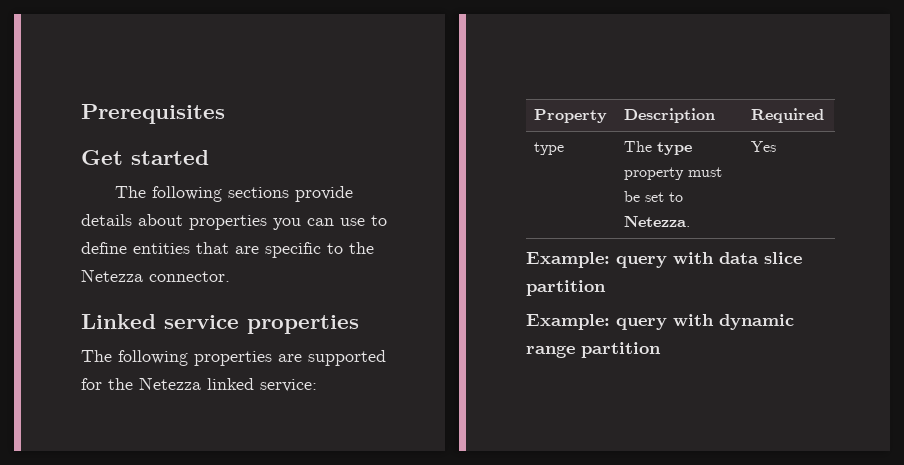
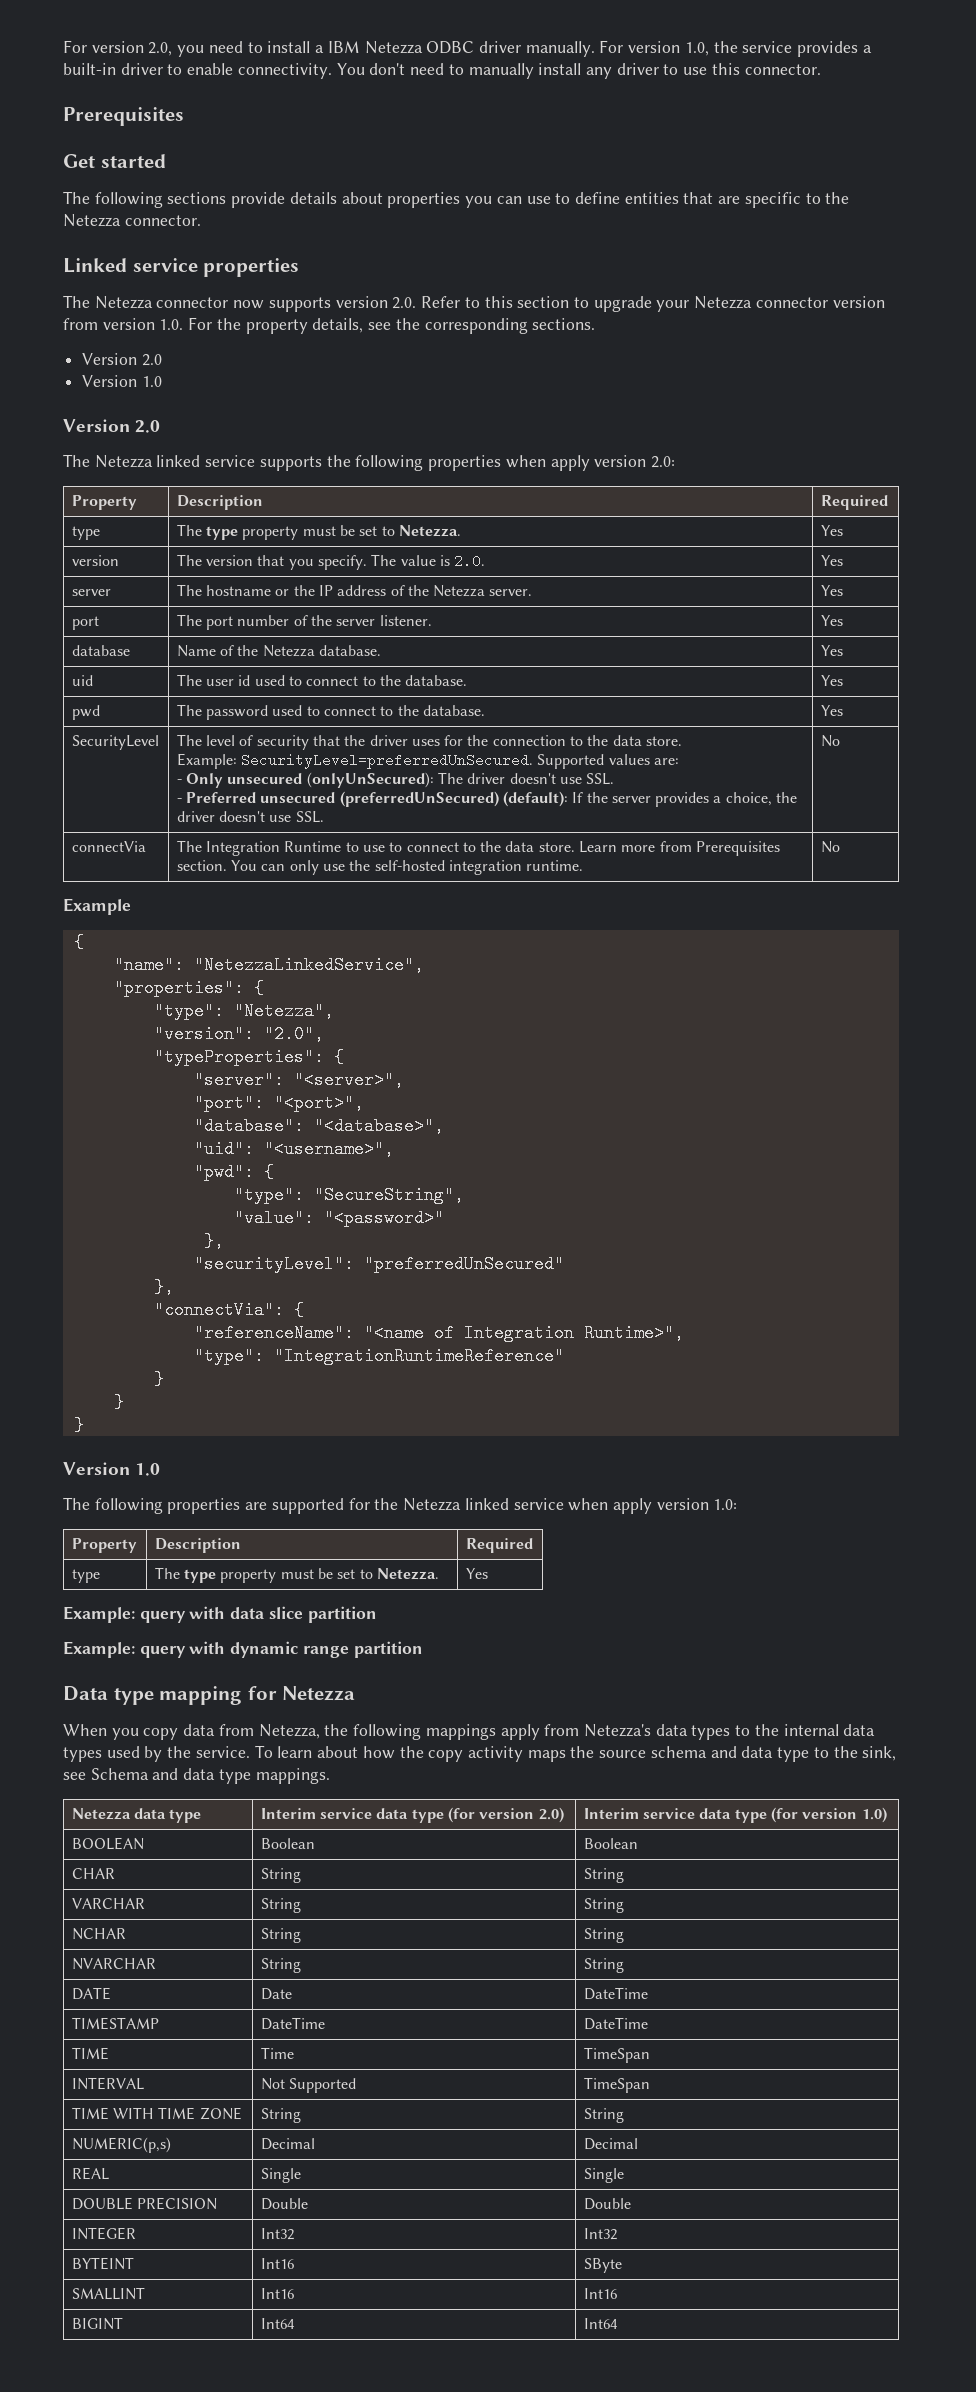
(81, 114) none -> [63,40,872,57] [63,63,821,79] For version 2.0, you need to install a IBM Netezza ODBC driver manually. For version 1.0, the service provides a built-in driver to enable connectivity. You don't need to manually install any driver to use this connector. //
(359, 324) none -> [63,295,885,312] [63,317,596,334] [82,353,162,366] [82,375,162,387] [63,419,161,433] [63,454,675,471] [71,495,137,510] [176,495,263,510] [820,495,888,510] [71,526,100,540] [176,524,461,540] [820,525,843,536] [71,555,119,566] [176,554,486,570] [820,555,843,566] [71,589,111,596] [176,584,533,597] [820,585,843,596] [71,616,99,630] [176,614,432,630] [820,615,843,626] [71,645,130,656] [176,645,381,657] [820,645,843,656] [71,675,93,686] [176,674,468,686] [820,675,843,686] [71,705,100,720] [176,704,485,720] [820,705,843,716] [71,735,159,750] [176,734,683,750] [176,753,679,769] [176,772,615,788] [176,791,798,807] [176,811,324,823] [820,735,840,747] [71,841,146,852] [176,840,781,856] [176,860,584,875] [820,841,840,853] [63,898,131,915] [73,933,84,951] [113,956,424,974] [113,979,264,997] [153,1002,334,1020] [153,1025,324,1043] [153,1048,344,1066] [193,1071,404,1089] [193,1094,364,1112] [193,1117,444,1135] [193,1140,394,1158] [193,1163,274,1181] [233,1186,464,1204] [233,1209,444,1227] [203,1232,224,1250] [193,1255,564,1273] [153,1278,174,1296] [153,1301,304,1319] [193,1324,684,1342] [193,1347,564,1365] [153,1370,164,1388] [113,1393,124,1411] [73,1416,84,1434] [63,1462,161,1476] // The Netezza connector now supports version 2.0. Refer to this section to upgrade your Netezza connector version from version 1.0. For the property details, see the corresponding sections. // Version 2.0 // Version 1.0 // Version 2.0 // The Netezza linked service supports the following properties when apply version 2.0: // Property | Description | Required // type | The type property must be set to Netezza. | Yes // version | The version that you specify. The value is 2.0. | Yes // server | The hostname or the IP address of the Netezza server. | Yes // port | The port number of the server listener. | Yes // database | Name of the Netezza database. | Yes // uid | The user id used to connect to the database. | Yes // pwd | The password used to connect to the database. | Yes // SecurityLevel | The level of security that the driver uses for the connection to the data store. // Example: SecurityLevel=preferredUnSecured. Supported values are: // - Only unsecured (onlyUnSecured): The driver doesn't use SSL. // - Preferred unsecured (preferredUnSecured) (default): If the server provides a choice, the driver doesn't use SSL. | No // connectVia | The Integration Runtime to use to connect to the data store. Learn more from Prerequisites section. You can only use the self-hosted integration runtime. | No // Example // { // "name": "NetezzaLinkedService", // "properties": { // "type": "Netezza", // "version": "2.0", // "typeProperties": { // "server": "<server>", // "port": "<port>", // "database": "<database>", // "uid": "<username>", // "pwd": { // "type": "SecureString", // "value": "<password>" // }, // "securityLevel": "preferredUnSecured" // }, // "connectVia": { // "referenceName": "<name of Integration Runtime>", // "type": "IntegrationRuntimeReference" // } // } // } // Version 1.0
[260,379,317,392] service: -> [513,1498,738,1514] service when apply version 1.0:
(661, 350) none -> [63,1686,356,1705] [63,1724,876,1740] [63,1745,897,1762] [63,1768,330,1784] [71,1808,202,1823] [260,1807,564,1823] [583,1807,887,1823] [71,1837,144,1850] [260,1838,315,1849] [583,1838,638,1849] [71,1868,115,1879] [260,1868,301,1883] [583,1868,624,1883] [71,1898,145,1909] [260,1898,301,1913] [583,1898,624,1913] [71,1928,126,1940] [260,1928,301,1943] [583,1928,624,1943] [71,1958,156,1970] [260,1958,301,1973] [583,1958,624,1973] [71,1987,111,2000] [260,1988,292,2000] [583,1987,648,2000] [71,2017,159,2030] [260,2017,325,2030] [583,2017,648,2030] [71,2047,109,2060] [260,2047,294,2059] [583,2047,650,2063] [71,2077,144,2090] [260,2078,356,2093] [583,2077,650,2093] [71,2107,242,2120] [260,2108,301,2123] [583,2108,624,2123] [71,2137,171,2153] [260,2138,315,2150] [583,2138,638,2150] [71,2167,109,2180] [260,2168,301,2183] [583,2168,624,2183] [71,2197,217,2210] [260,2198,308,2210] [583,2198,631,2210] [71,2227,136,2240] [260,2228,294,2240] [583,2228,617,2240] [71,2257,134,2270] [260,2258,294,2269] [583,2258,622,2273] [71,2287,145,2300] [260,2288,294,2299] [583,2288,617,2299] [71,2317,123,2330] [260,2318,295,2329] [583,2318,618,2329] // Data type mapping for Netezza // When you copy data from Netezza, the following mappings apply from Netezza's data types to the internal data types used by the service. To learn about how the copy activity maps the source schema and data type to the sink, see Schema and data type mappings. // Netezza data type | Interim service data type (for version 2.0) | Interim service data type (for version 1.0) // BOOLEAN | Boolean | Boolean // CHAR | String | String // VARCHAR | String | String // NCHAR | String | String // NVARCHAR | String | String // DATE | Date | DateTime // TIMESTAMP | DateTime | DateTime // TIME | Time | TimeSpan // INTERVAL | Not Supported | TimeSpan // TIME WITH TIME ZONE | String | String // NUMERIC(p,s) | Decimal | Decimal // REAL | Single | Single // DOUBLE PRECISION | Double | Double // INTEGER | Int32 | Int32 // BYTEINT | Int16 | SByte // SMALLINT | Int16 | Int16 // BIGINT | Int64 | Int64

